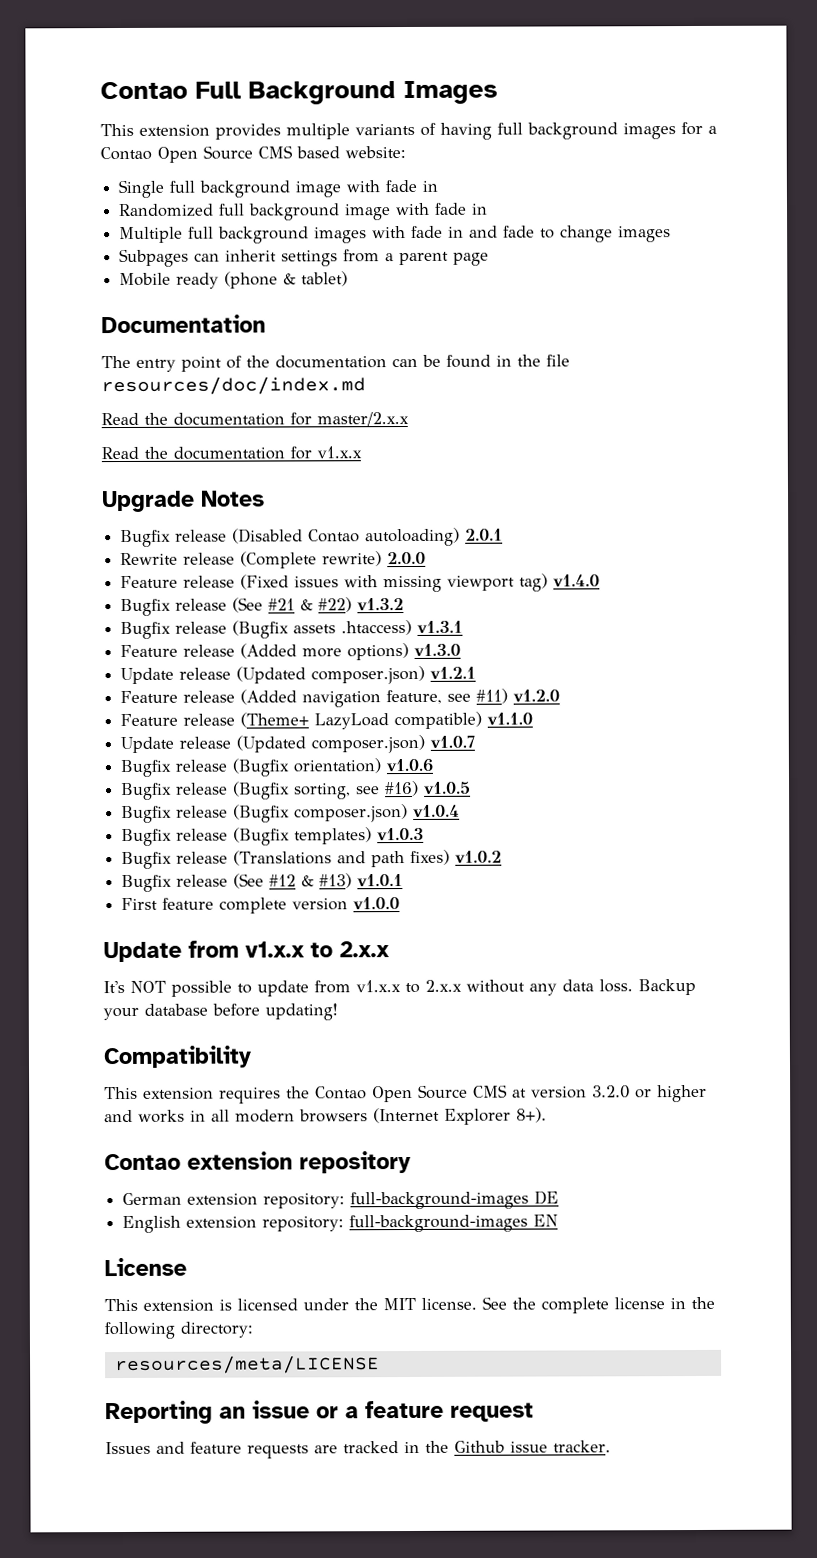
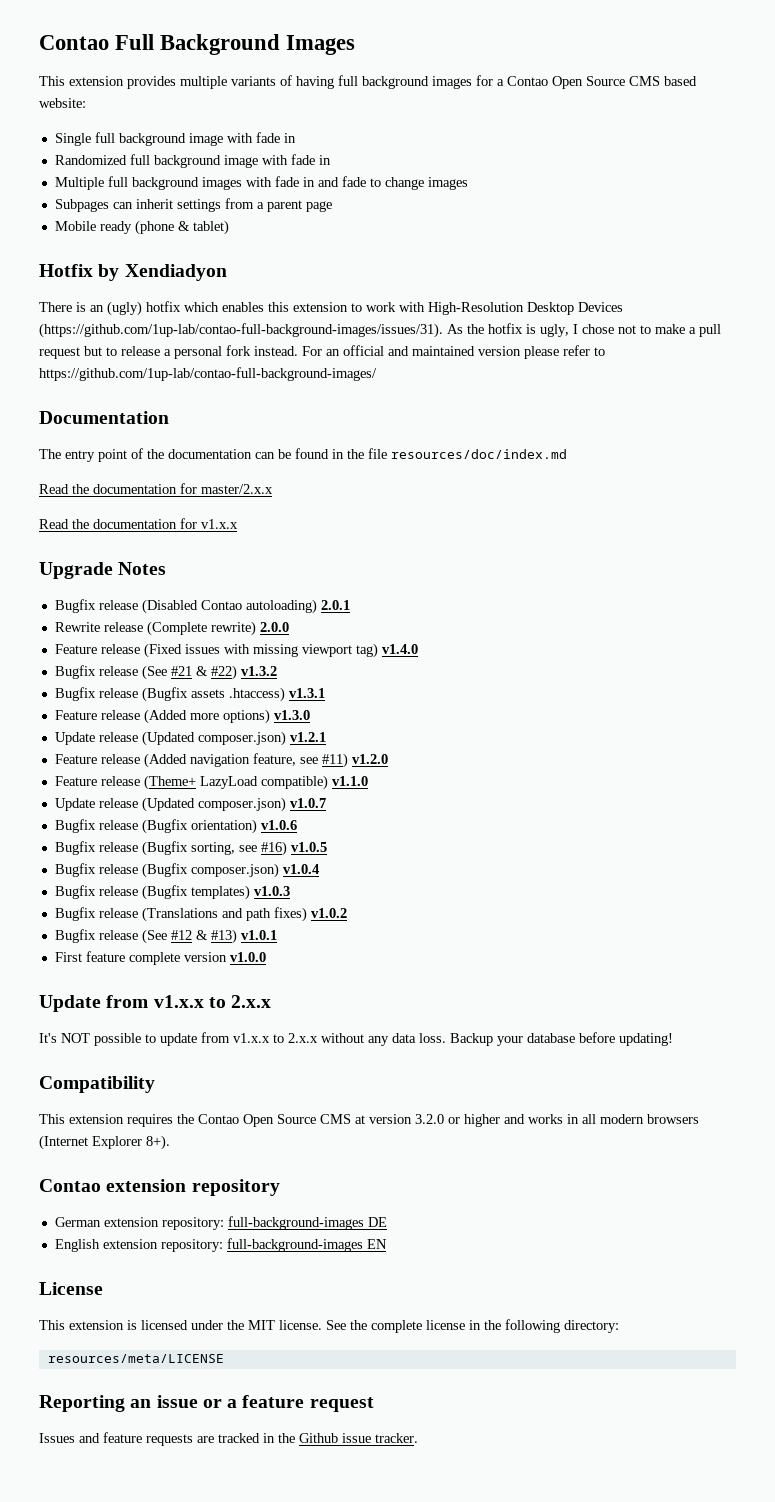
(349, 279) none -> [39,264,227,281] [39,301,623,316] [39,323,721,338] [39,345,605,359] [39,367,377,381] // Hotfix by Xendiadyon // There is an (ugly) hotfix which enables this extension to work with High-Resolution Desktop Devices (https://github.com/1up-lab/contao-full-background-images/issues/31). As the hotfix is ugly, I chose not to make a pull request but to release a personal fork instead. For an official and maintained version please refer to https://github.com/1up-lab/contao-full-background-images/

